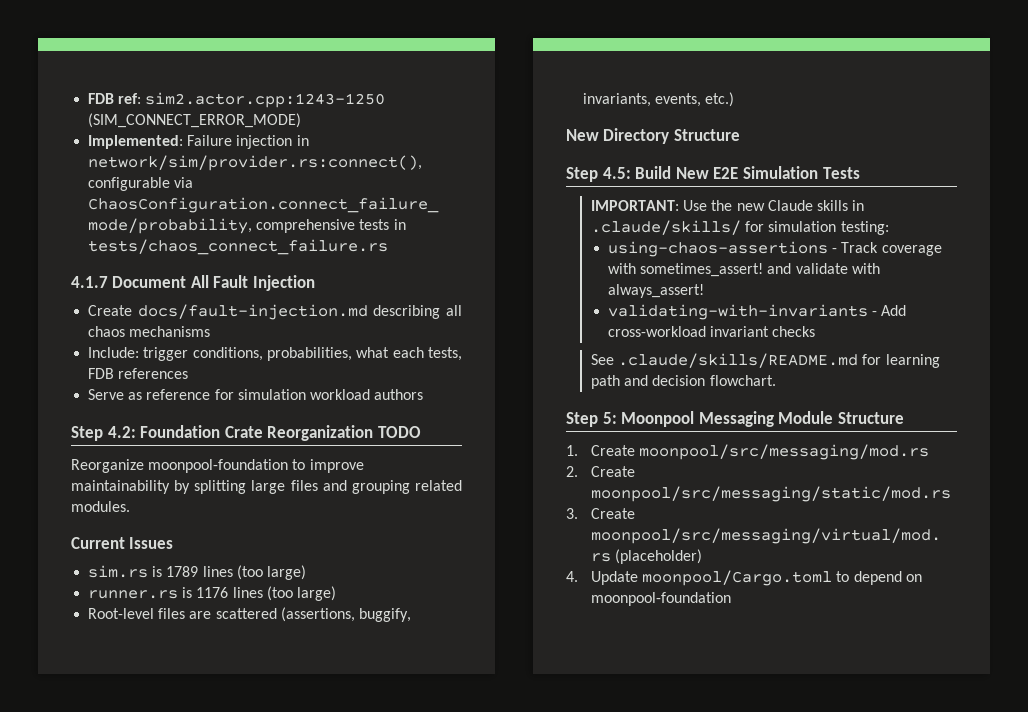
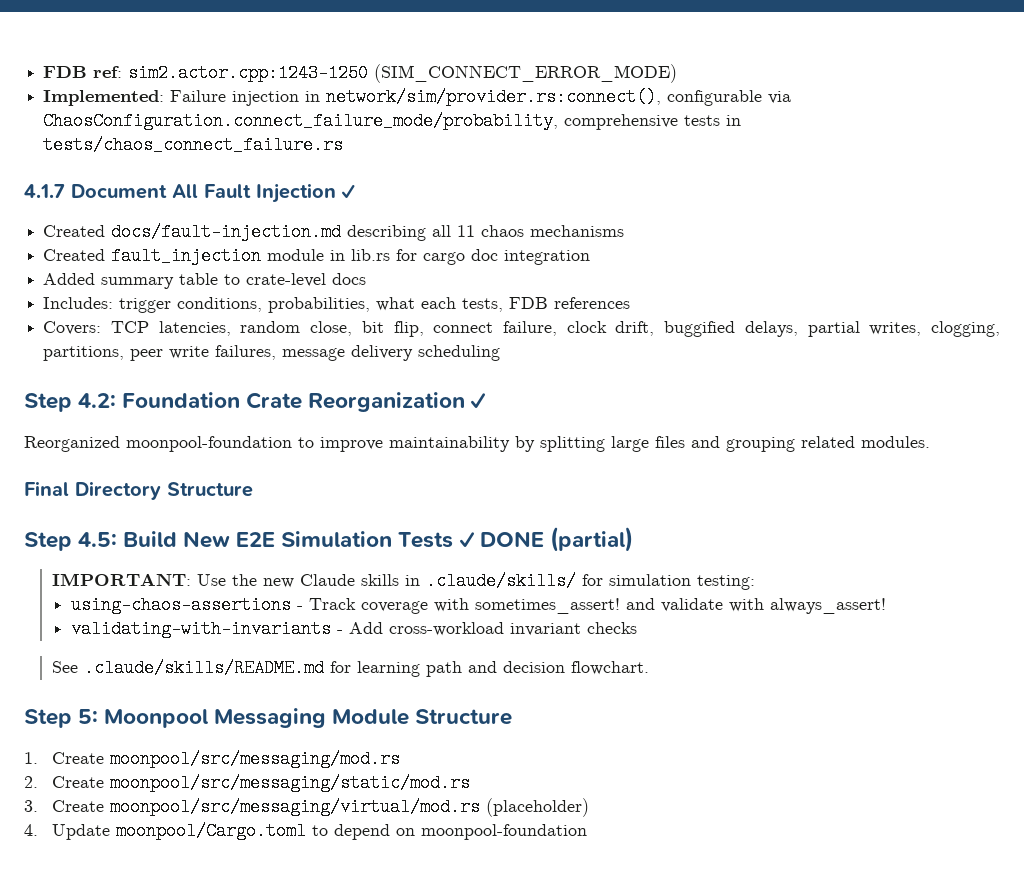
[88,305,133,316] // Create -> [342,184,355,199] [43,225,106,237] ✓ // Created
(462, 310) none -> [457,225,476,237] 11
[88,347,140,358] Include: -> [43,247,591,265] [43,273,367,289] [43,297,114,309] Created fault_injection module in lib.rs for cargo doc integration // Added summary table to crate-level docs // Includes:
[88,389,424,400] Serve as reference for simulation workload authors -> [43,321,1000,337] [43,345,501,361] Covers: TCP latencies, random close, bit flip, connect failure, clock drift, buggified delays, partial writes, clogging, partitions, peer write failures, message delivery scheduling
[377,426,421,438] [71,459,144,473] TODO // Reorganize -> [471,393,487,409] [24,436,120,452] ✓ // Reorganized
[71,537,174,549] [88,565,306,580] [88,586,336,601] [88,607,411,622] [583,92,735,107] [566,129,599,141] Current Issues // sim.rs is 1789 lines (too large) // runner.rs is 1176 lines (too large) // Root-level files are scattered (assertions, buggify, invariants, events, etc.) // New -> [24,481,69,496] Final
(860, 173) none -> [459,527,633,552] ✓ DONE (partial)

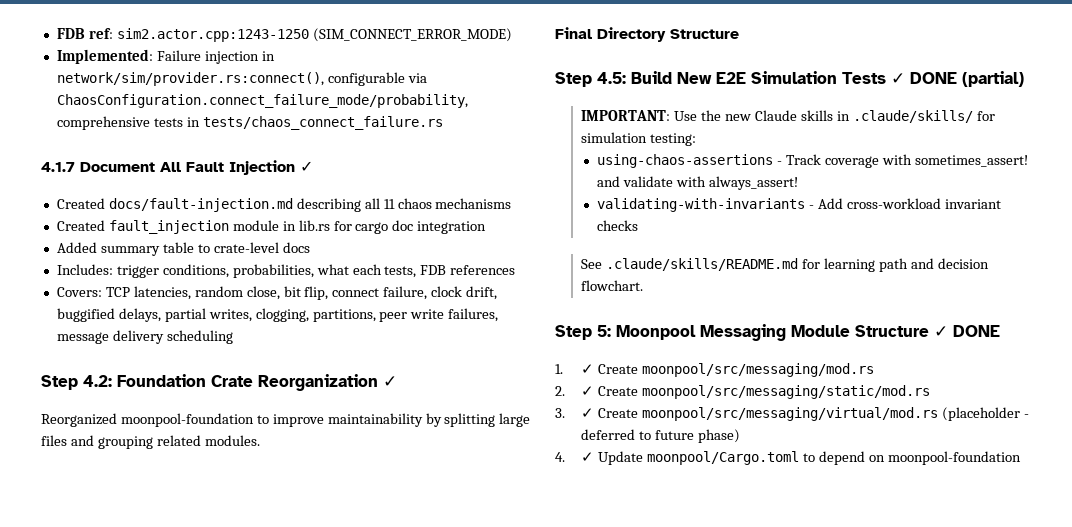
(513, 717) none -> [934,325,1000,337] ✓ DONE
(38, 758) none -> [581,364,595,374] ✓
(38, 782) none -> [581,386,595,396] ✓
(38, 806) none -> [581,408,595,418] ✓
[485,798,589,817] (placeholder) -> [942,407,1030,421] [581,429,741,443] (placeholder - deferred to future phase)
(38, 830) none -> [581,452,595,462] ✓

